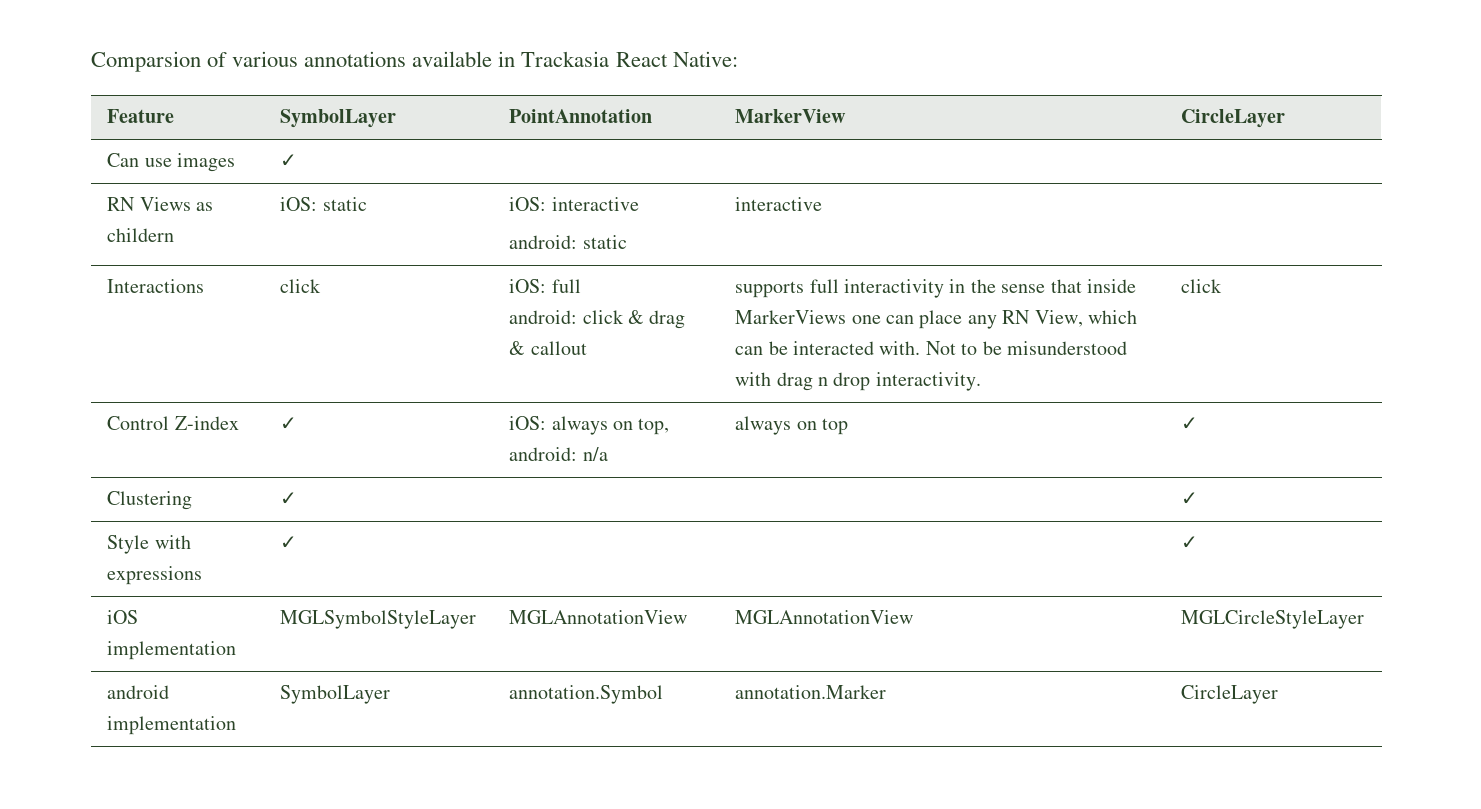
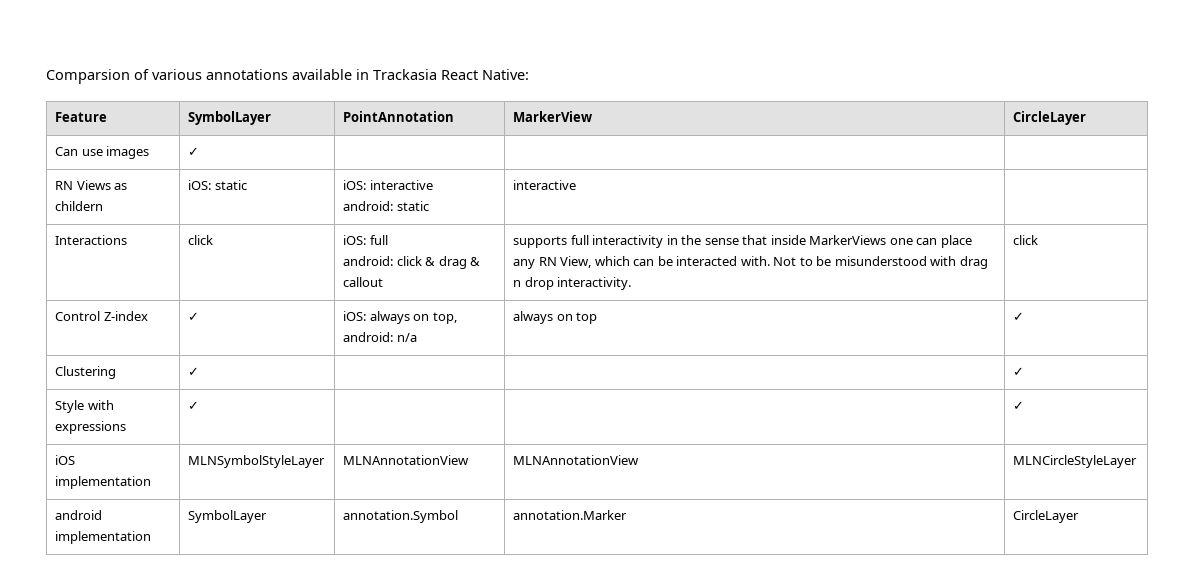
[280,610,477,629] [509,610,688,624] [735,610,914,624] [1181,610,1365,629] MGLSymbolStyleLayer | MGLAnnotationView | MGLAnnotationView | MGLCircleStyleLayer -> [188,455,326,468] [343,455,470,465] [513,455,640,465] [1013,455,1138,468] MLNSymbolStyleLayer | MLNAnnotationView | MLNAnnotationView | MLNCircleStyleLayer

